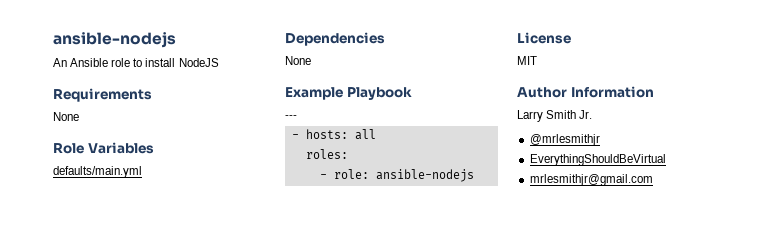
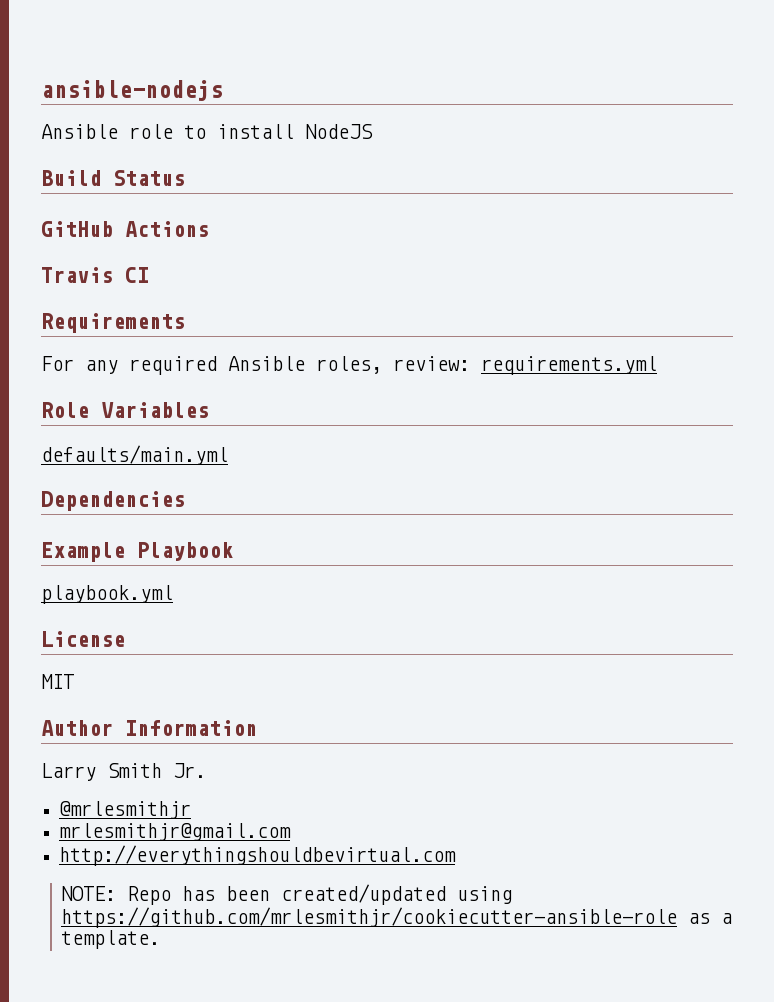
[53,32,176,48] [53,58,67,67] ansible-nodejs // An -> [41,80,223,101] ansible-nodejs //
[53,88,152,102] [53,112,79,121] Requirements // None -> [41,170,185,186] [41,221,209,237] [41,267,149,283] [41,313,185,333] [41,356,657,375] Build Status // GitHub Actions // Travis CI // Requirements // For any required Ansible roles, review: requirements.yml
[285,56,311,65] // None -> (185, 501) none
[285,115,297,119] [291,129,376,140] [305,149,348,159] [319,169,474,182] --- // - hosts: all // roles: // - role: ansible-nodejs -> [41,585,173,604] playbook.yml
[529,154,666,166] [529,174,653,186] EverythingShouldBeVirtual // mrlesmithjr@gmail.com -> [59,823,292,841] [59,845,457,866] [61,884,513,905] [61,907,733,928] [61,930,161,949] mrlesmithjr@gmail.com // http://everythingshouldbevirtual.com // NOTE: Repo has been created/updated using https://github.com/mrlesmithjr/cookiecutter-ansible-role as a template.

